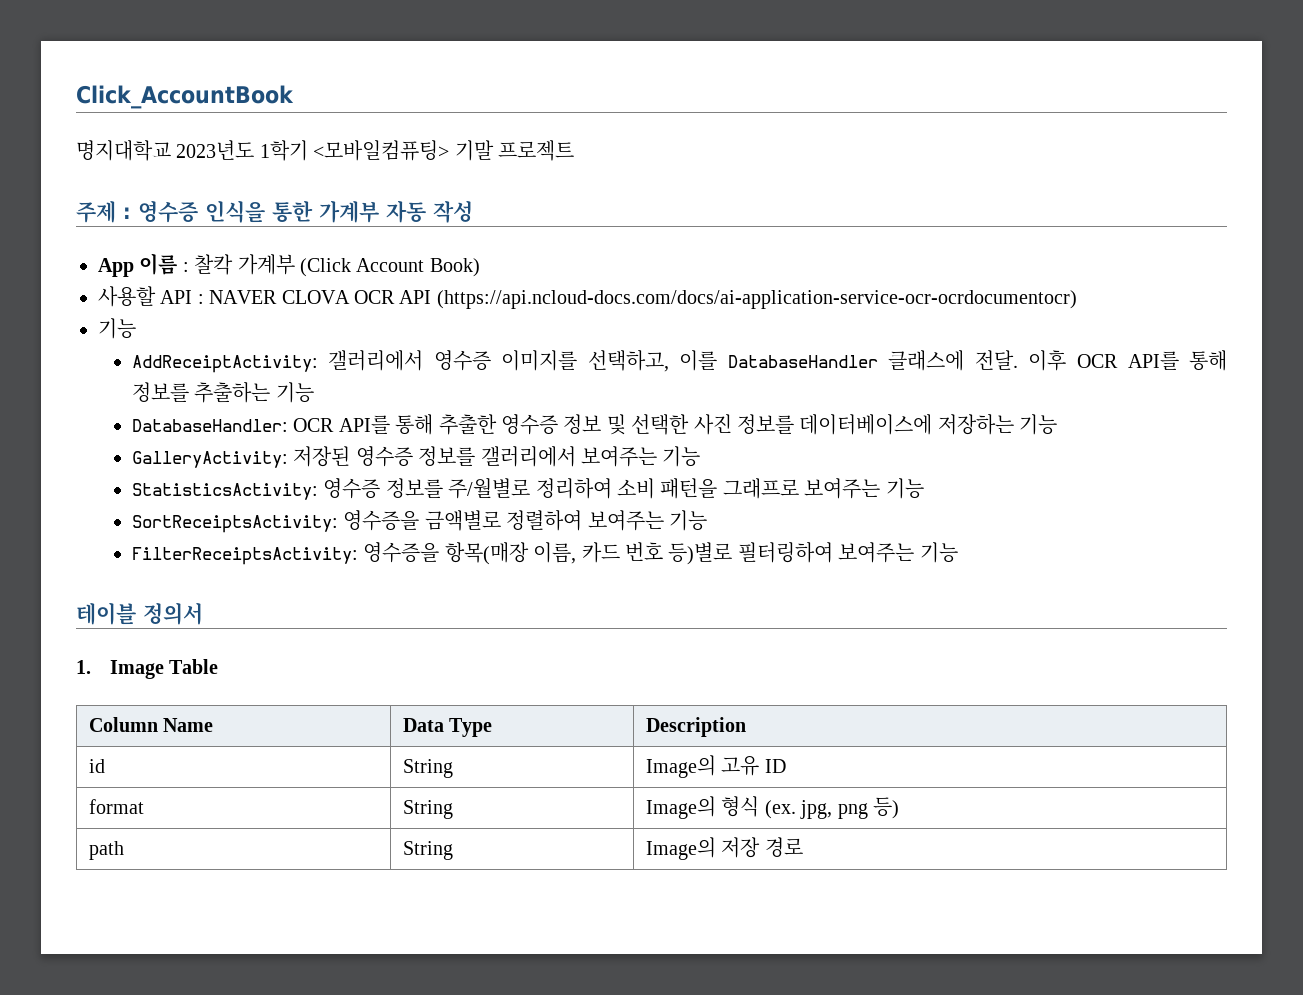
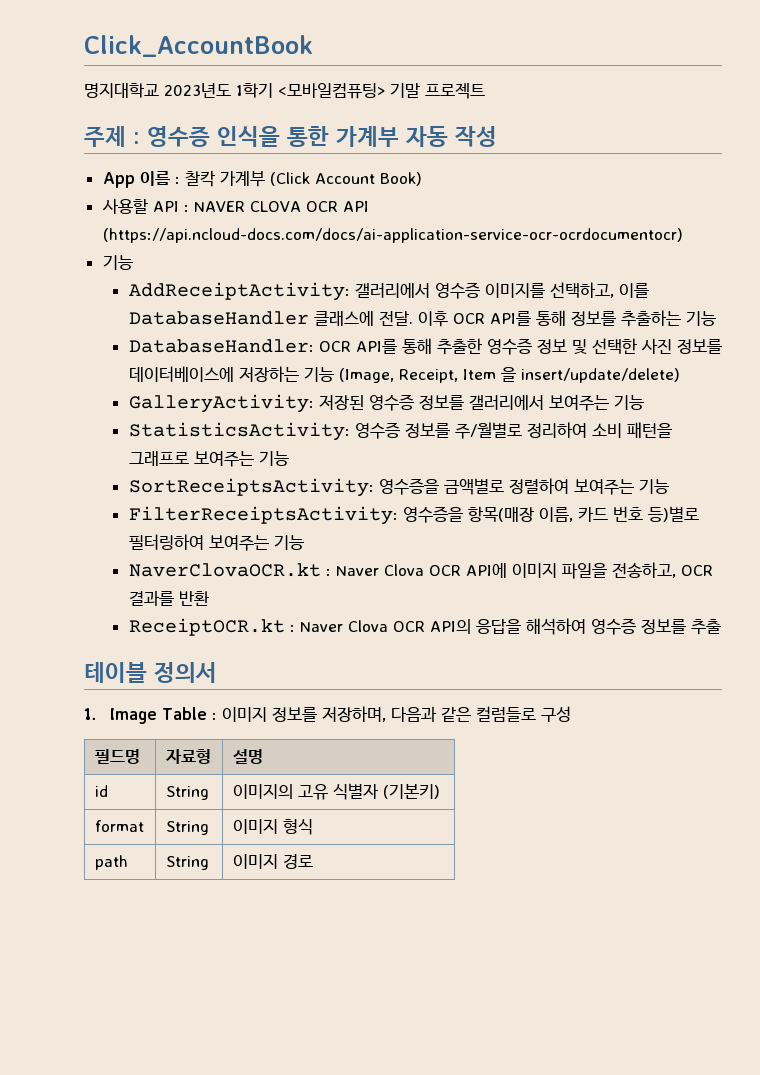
(1058, 424) none -> [338,367,680,383] (Image, Receipt, Item 을 insert/update/delete)
(958, 552) none -> [128,562,713,579] [128,590,209,606] [128,618,721,636] // NaverClovaOCR.kt : Naver Clova OCR API에 이미지 파일을 전송하고, OCR 결과를 반환 // ReceiptOCR.kt : Naver Clova OCR API의 응답을 해석하여 영수증 정보를 추출
[88,717,214,732] [402,718,493,737] [645,717,746,737] [88,759,105,773] [402,759,453,778] [645,755,786,778] // Column Name | Data Type | Description // id | String | Image의 고유 ID -> [211,706,571,722] [94,749,140,764] [164,749,211,764] [232,749,263,764] [94,785,108,797] [165,786,209,800] [232,783,440,800] : 이미지 정보를 저장하며, 다음과 같은 컬럼들로 구성 // 필드명 | 자료형 | 설명 // id | String | 이미지의 고유 식별자 (기본키)
[645,796,716,819] Image의 -> [232,819,278,834] 이미지
[764,797,899,819] (ex. jpg, png 등) -> (313, 827) none
[645,837,761,860] Image의 저장 -> [232,854,278,869] 이미지

